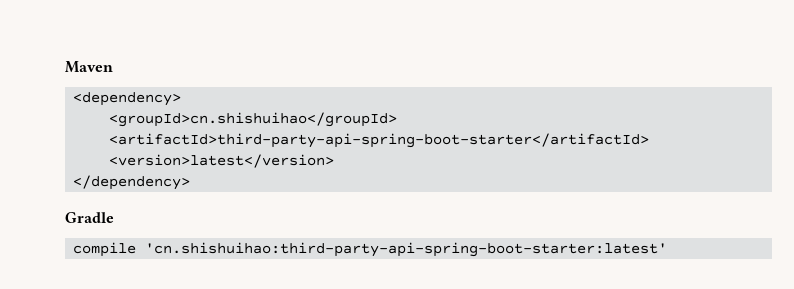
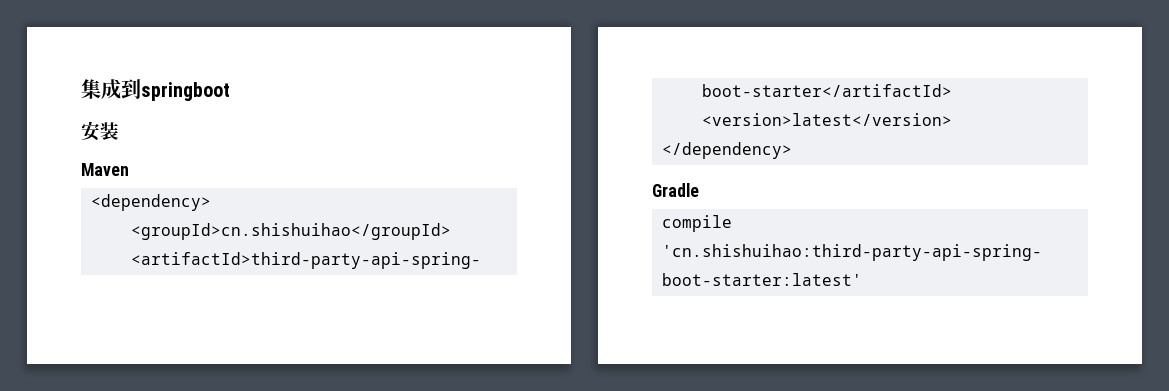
(65, 67) none -> [81,79,230,101] [81,121,119,141] 集成到springboot // 安装 //

